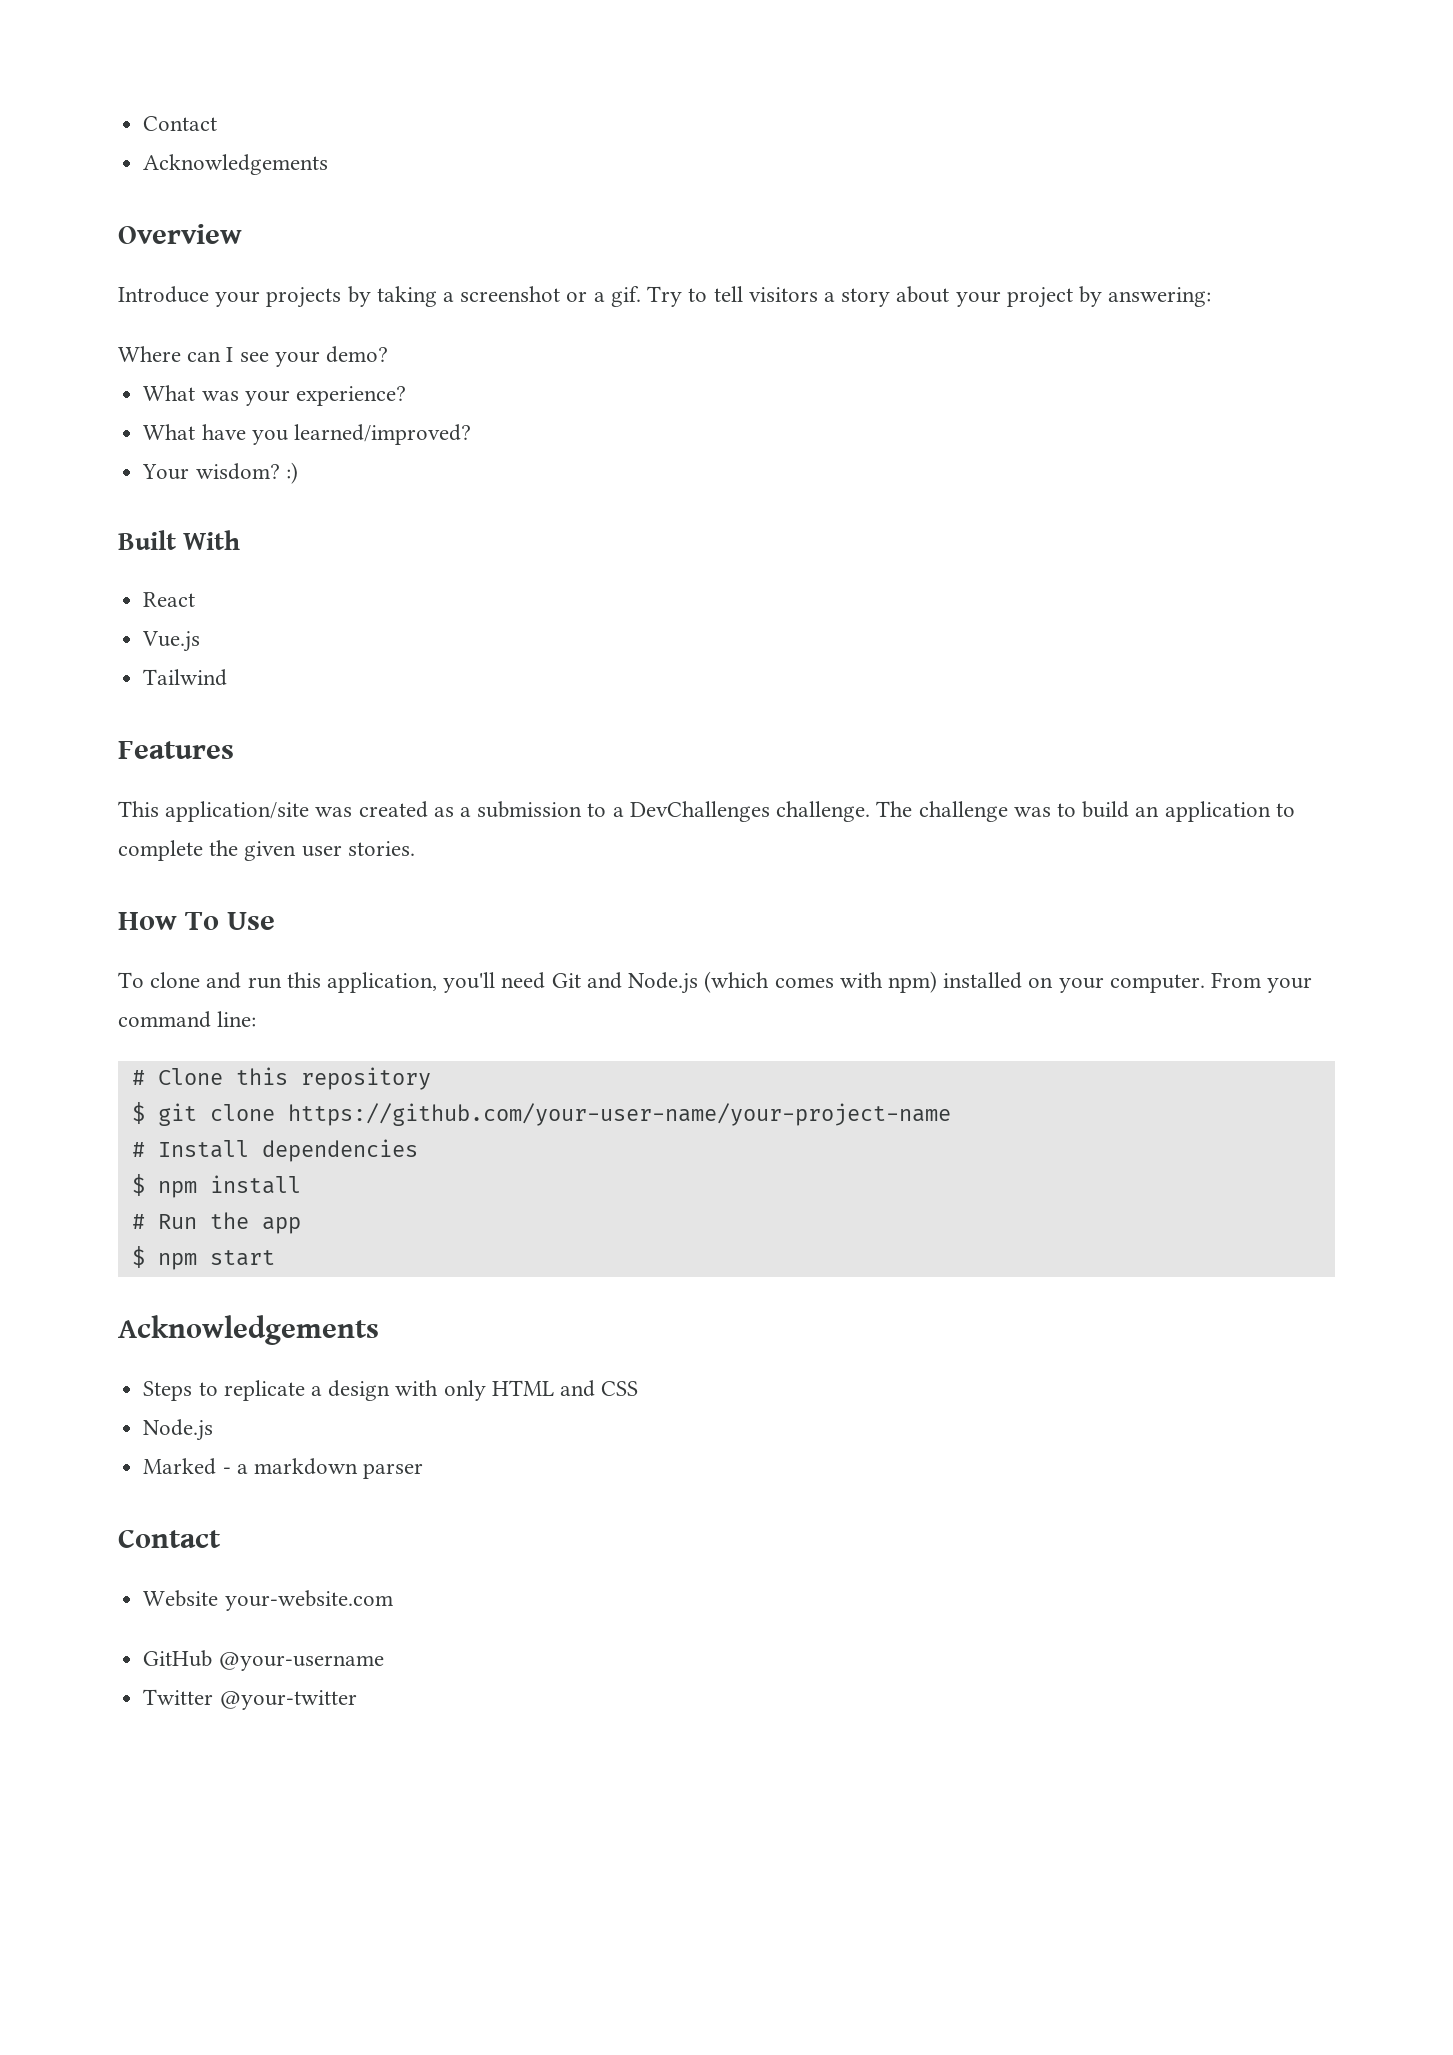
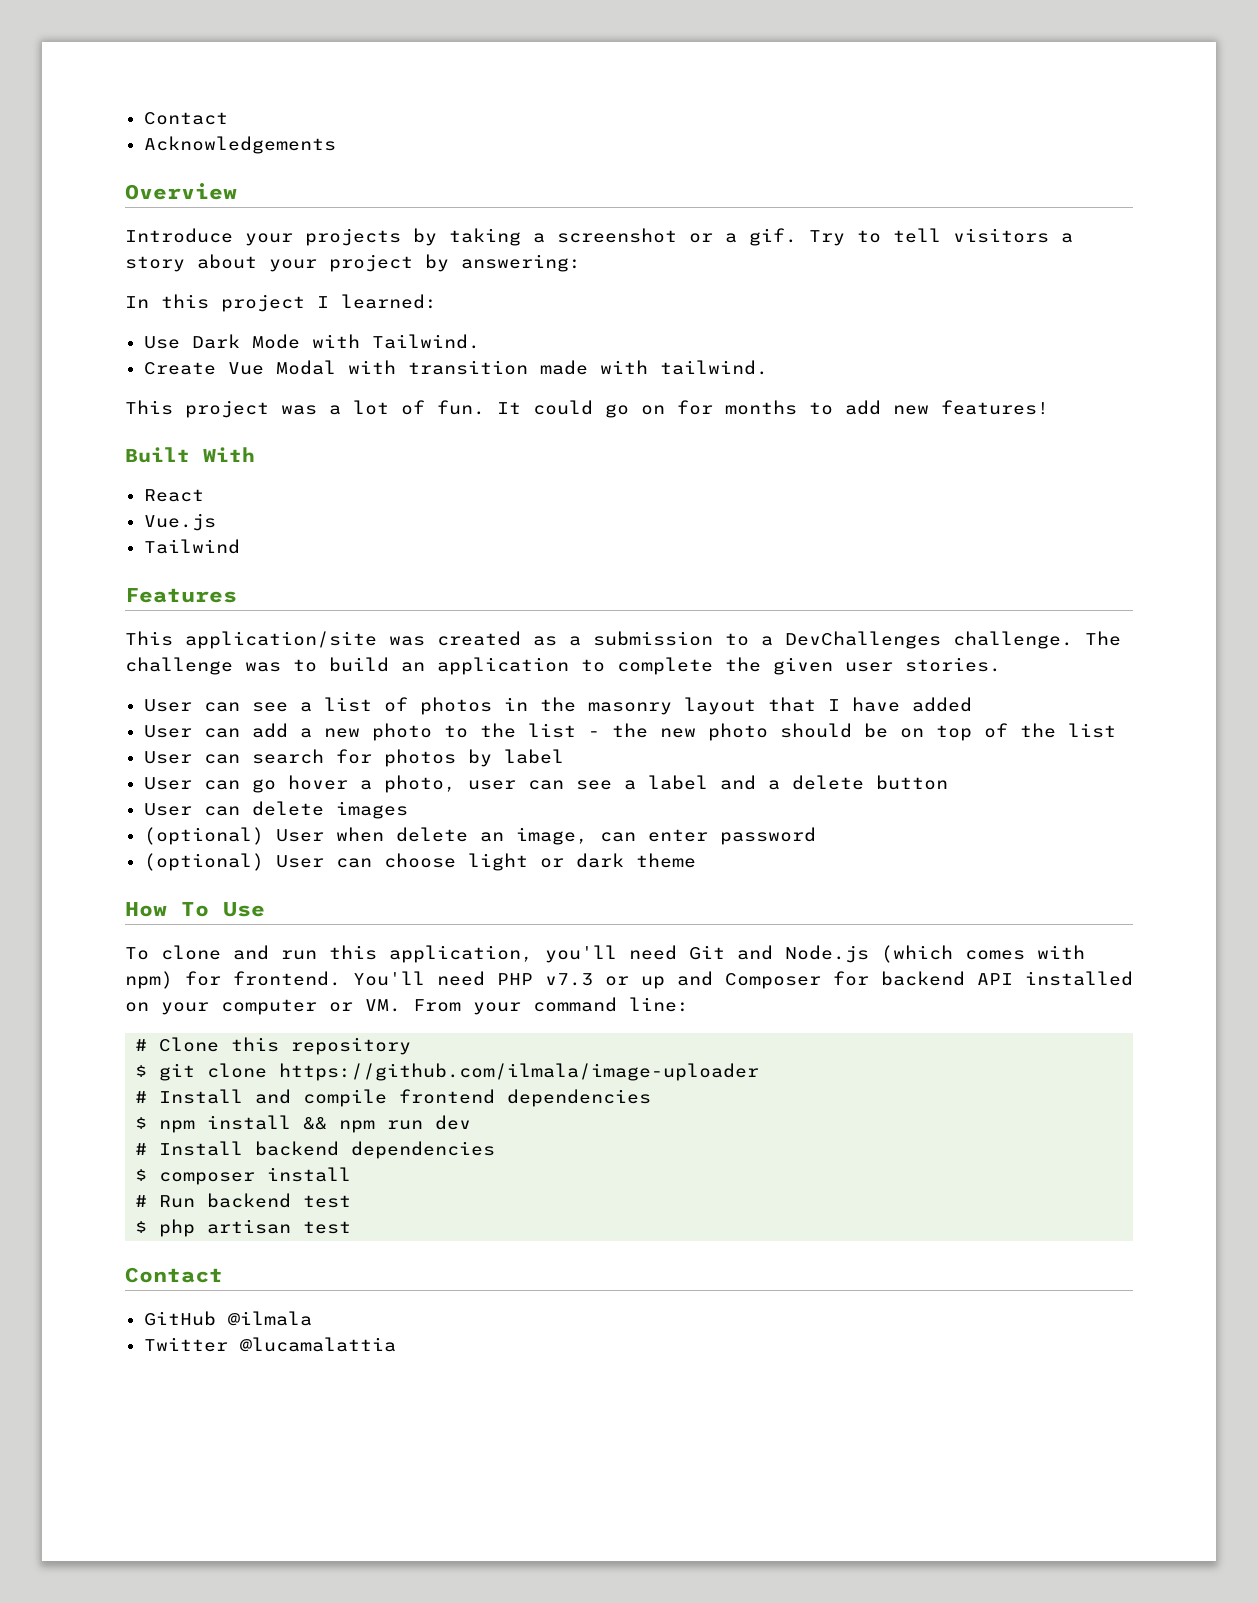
[118,346,389,367] [143,385,406,406] [143,424,471,445] [142,462,298,484] Where can I see your demo? // What was your experience? // What have you learned/improved? // Your wisdom? :) -> [125,294,437,312] [143,334,480,349] [143,360,768,375] [125,400,1049,418] In this project I learned: // Use Dark Mode with Tailwind. // Create Vue Modal with transition made with tailwind. // This project was a lot of fun. It could go on for months to add new features!
(415, 848) none -> [143,697,972,715] [143,723,1116,741] [143,749,564,767] [143,775,948,793] [143,801,408,819] [143,827,816,845] [143,853,696,871] // User can see a list of photos in the masonry layout that I have added // User can add a new photo to the list - the new photo should be on top of the list // User can search for photos by label // User can go hover a photo, user can see a label and a delete button // User can delete images // (optional) User when delete an image, can enter password // (optional) User can choose light or dark theme
[943,972,1205,993] installed on your computer. -> [185,971,1133,989] [125,999,401,1015] for frontend. You'll need PHP v7.3 or up and Composer for backend API installed on your computer or VM.
[287,1103,951,1126] [131,1140,249,1158] https://github.com/your-user-name/your-project-name // # Install -> [279,1063,760,1081] [135,1089,496,1107] https://github.com/ilmala/image-uploader // # Install and compile frontend
(301, 1184) none -> [303,1115,472,1133] [135,1141,496,1159] [135,1167,352,1185] && npm run dev // # Install backend dependencies // $ composer install
[209,1212,301,1234] [131,1246,275,1270] [118,1315,379,1345] [143,1380,639,1401] [143,1419,214,1441] [143,1458,424,1479] [118,1529,221,1548] [143,1590,393,1611] the app // $ npm start // Acknowledgements // Steps to replicate a design with only HTML and CSS // Node.js // Marked - a markdown parser // Contact // Website your-website.com -> [207,1193,352,1208] [135,1219,352,1237] [125,1267,223,1283] backend test // $ php artisan test // Contact
[218,1652,384,1671] @your-username -> [227,1311,312,1326] @ilmala
[219,1690,357,1710] @your-twitter -> [239,1337,396,1352] @lucamalattia

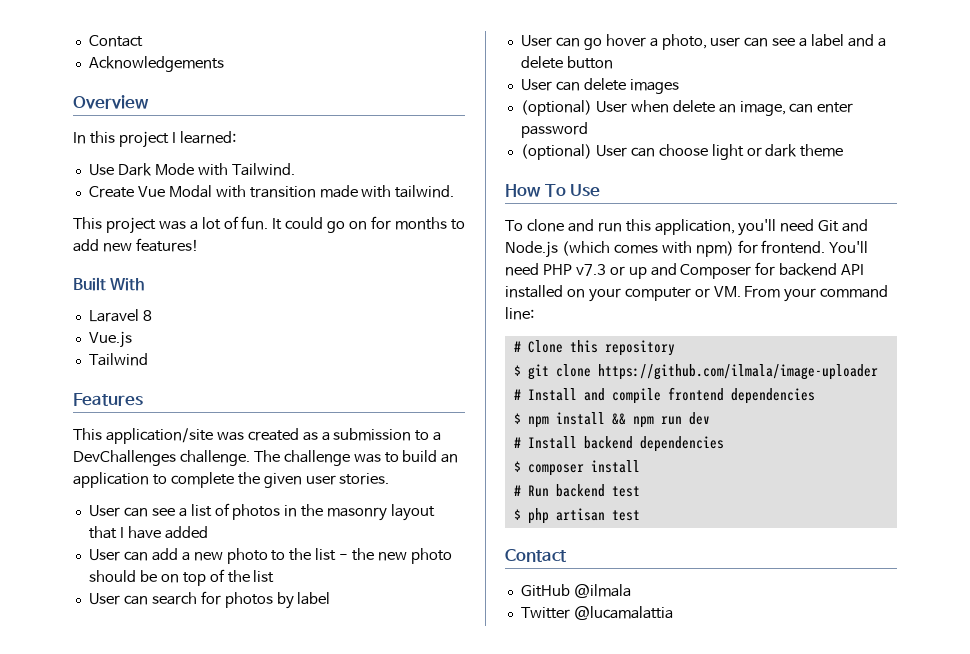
[125,228,1073,246] [125,254,581,272] // Introduce your projects by taking a screenshot or a gif. Try to tell visitors a story about your project by answering: -> (149, 102) none
[143,489,204,502] React -> [88,309,152,322] Laravel 8

